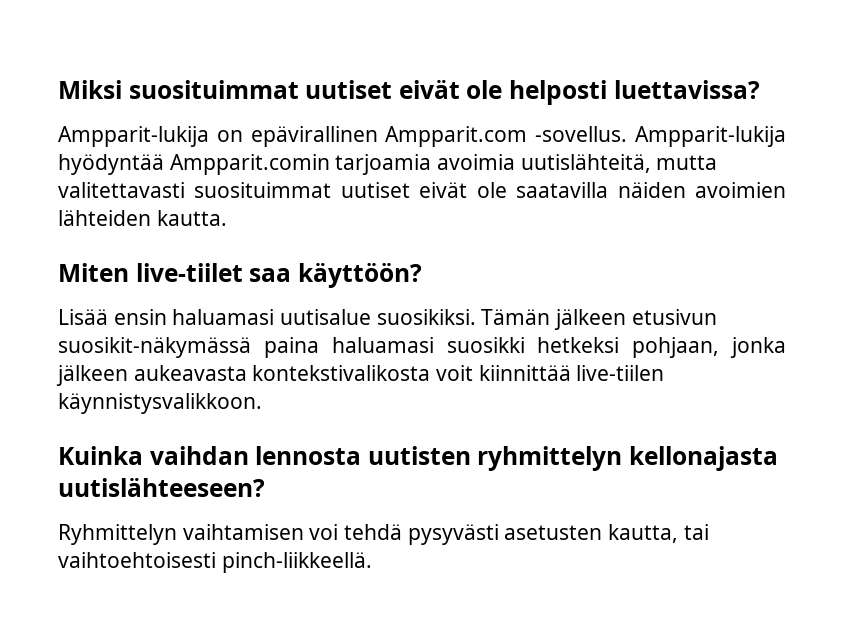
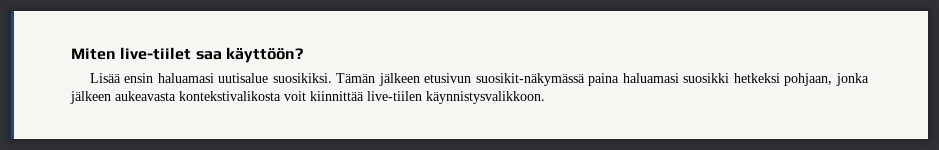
[58,79,760,105] [58,126,787,147] [58,154,718,175] [58,182,787,198] [58,210,227,226] Miksi suosituimmat uutiset eivät ole helposti luettavissa? // Ampparit-lukija on epävirallinen Ampparit.com -sovellus. Ampparit-lukija hyödyntää Ampparit.comin tarjoamia avoimia uutislähteitä, mutta valitettavasti suosituimmat uutiset eivät ole saatavilla näiden avoimien lähteiden kautta. // -> (71, 54) none
[58,446,779,471] [58,477,265,497] [58,524,709,545] [58,552,372,573] // Kuinka vaihdan lennosta uutisten ryhmittelyn kellonajasta uutislähteeseen? // Ryhmittelyn vaihtamisen voi tehdä pysyvästi asetusten kautta, tai vaihtoehtoisesti pinch-liikkeellä. -> (545, 97) none

